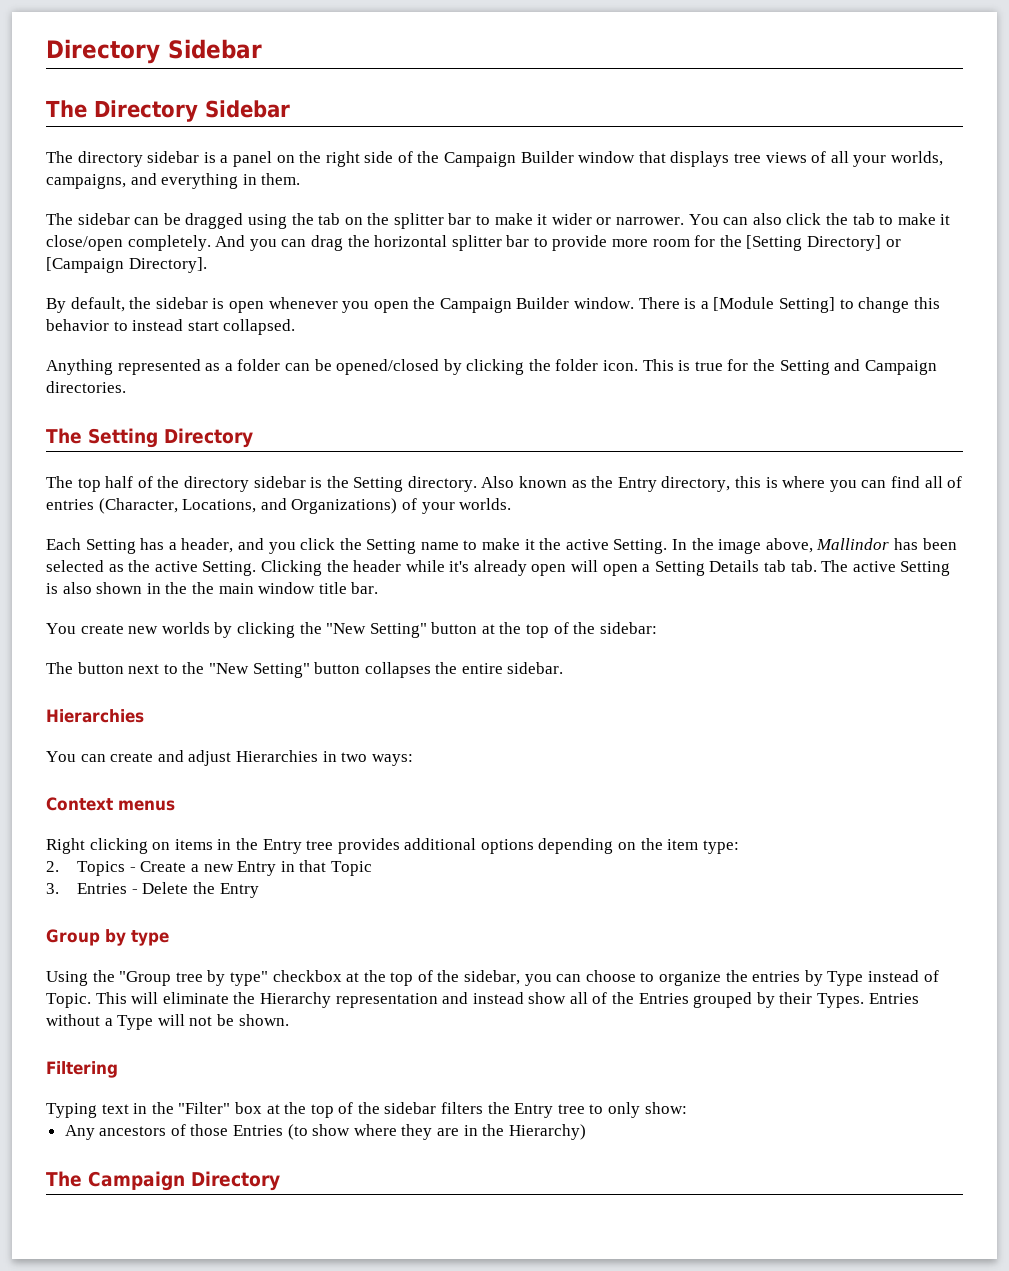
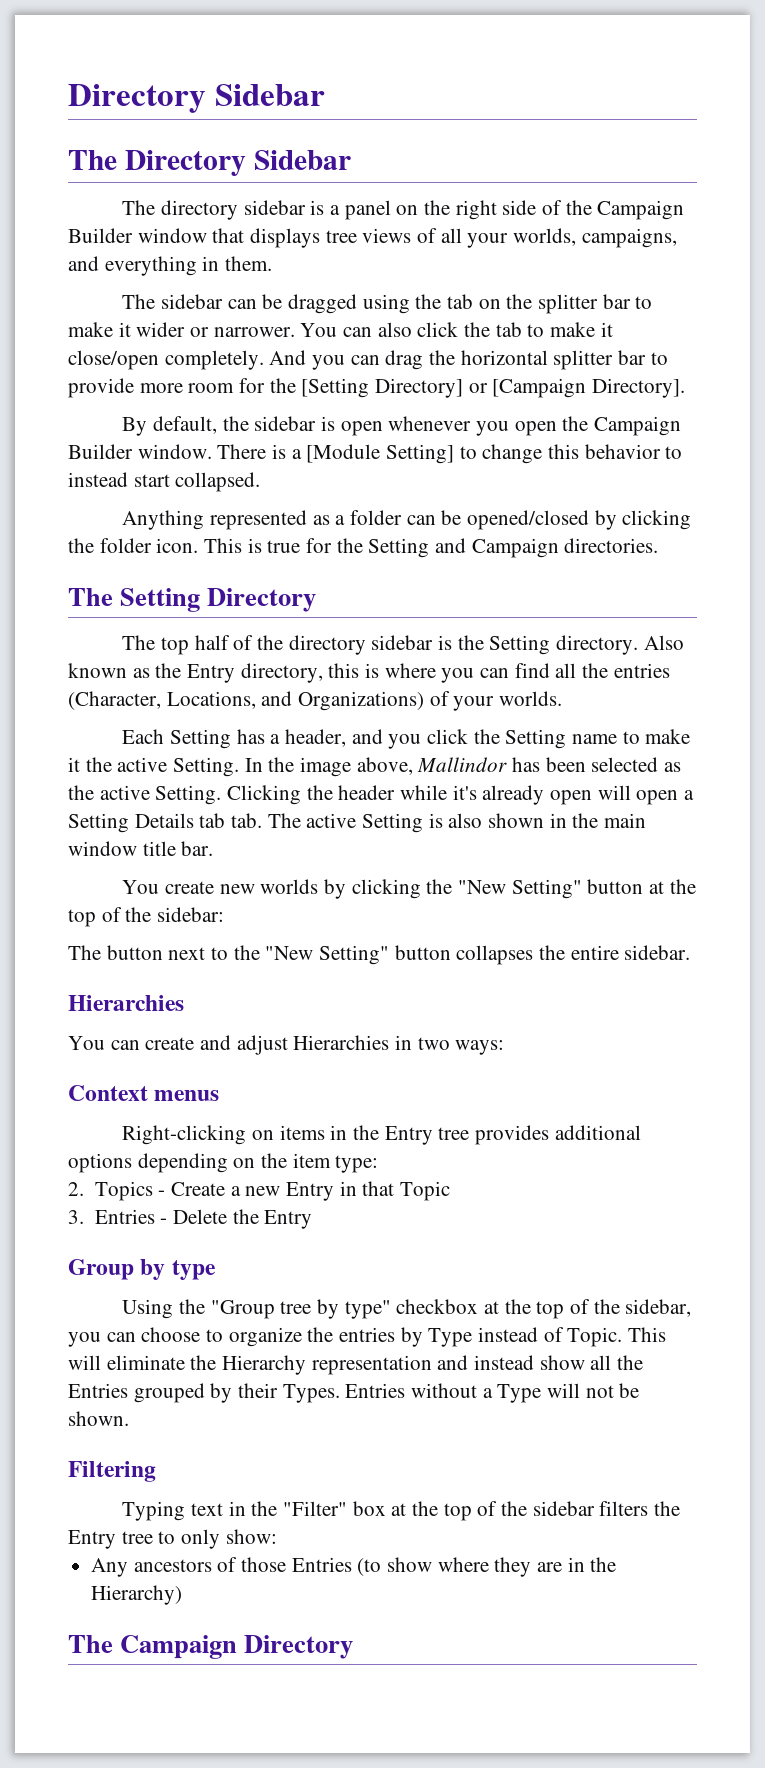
[947,476,963,488] of -> [582,663,609,678] the
[191,582,214,594] the -> (599, 820) none
[46,838,148,854] Right clicking -> [122,1125,247,1145] Right-clicking
[592,992,608,1004] of -> (612, 1362) none

